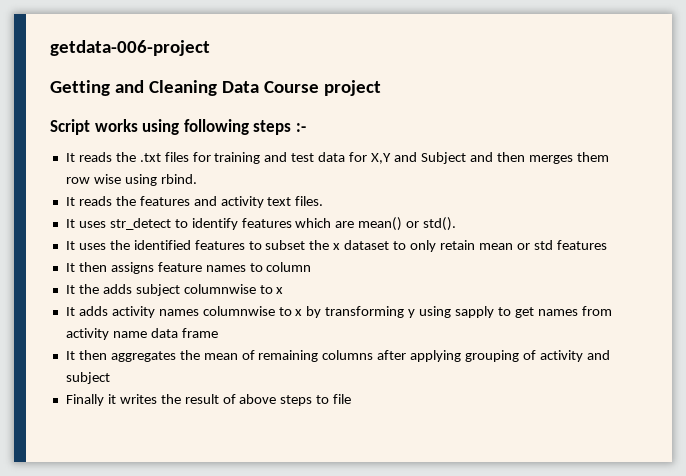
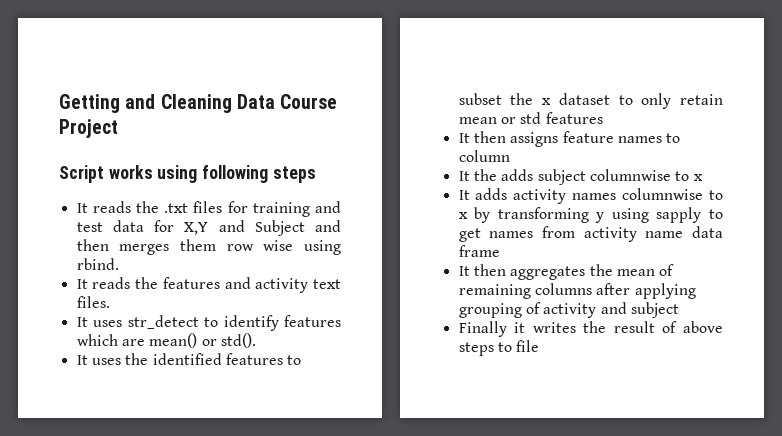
[50,40,210,56] getdata-006-project // -> (59, 103) none
[323,80,381,96] project -> [59,119,118,138] Project
[295,123,306,132] :- -> (316, 174) none

